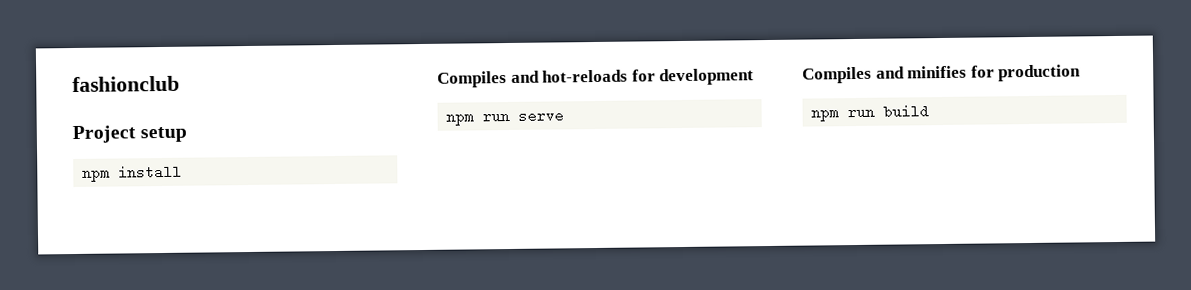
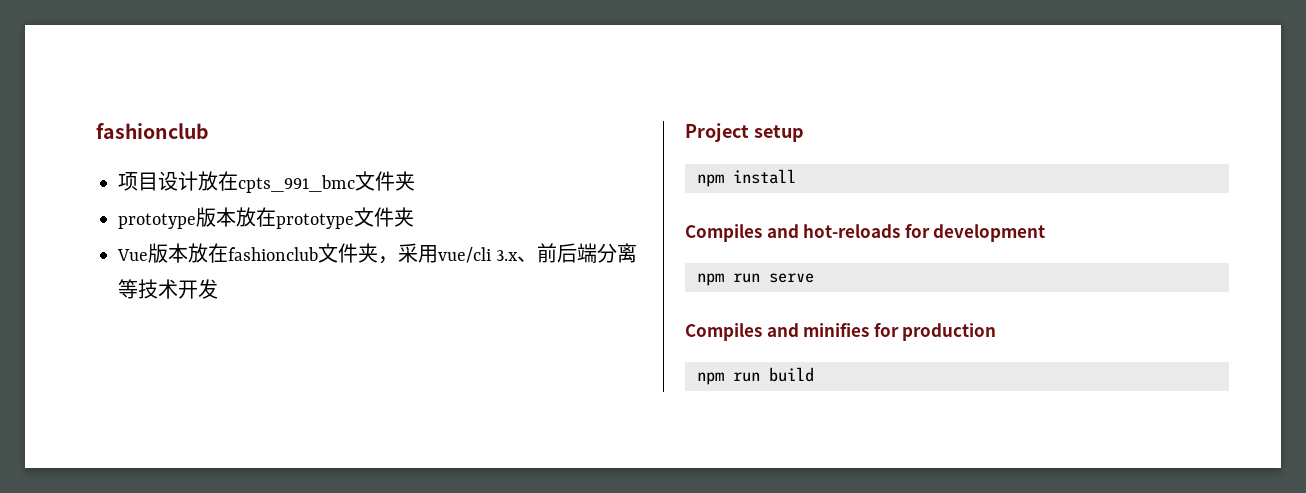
[72,75,180,93] fashionclub -> [96,123,209,139] [118,171,415,193] [118,207,414,229] [117,243,638,264] [118,279,218,299] fashionclub // 项目设计放在cpts_991_bmc文件夹 // prototype版本放在prototype文件夹 // Vue版本放在fashionclub文件夹，采用vue/cli 3.x、前后端分离等技术开发

